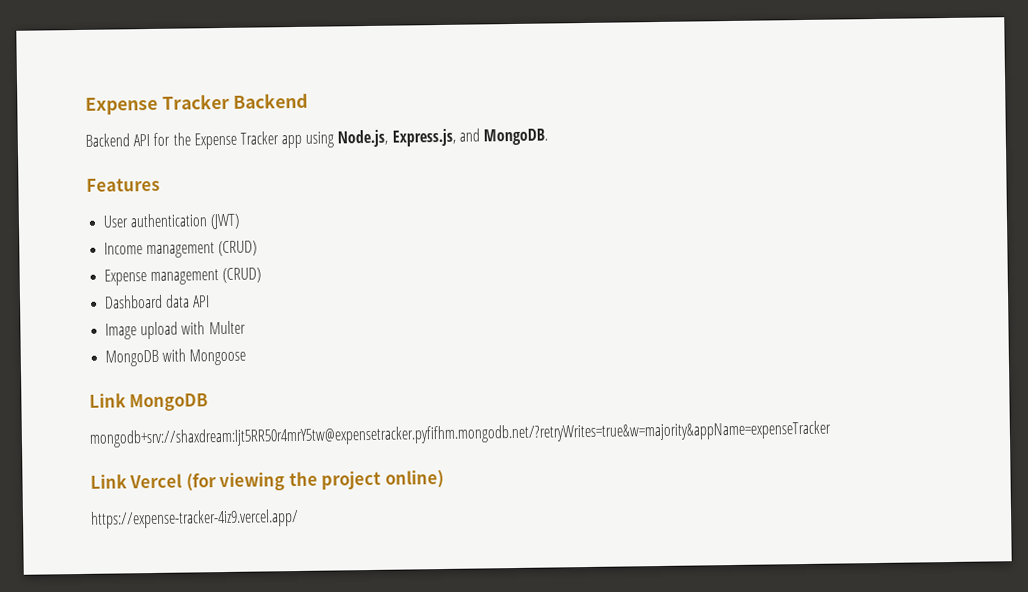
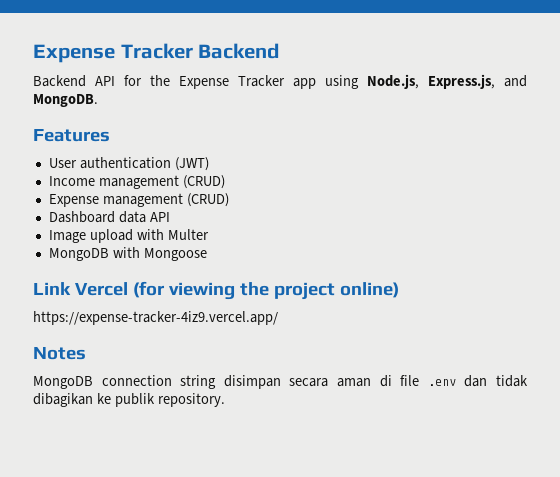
[89,393,209,412] [89,420,831,448] // Link MongoDB // mongodb+srv://shaxdream:Ijt5RR50r4mrY5tw@expensetracker.pyfifhm.mongodb.net/?retryWrites=true&w=majority&appName=expenseTracker -> (207, 254) none
(299, 518) none -> [33,347,86,360] [33,375,529,389] [33,393,225,407] // Notes // MongoDB connection string disimpan secara aman di file .env dan tidak dibagikan ke publik repository.

